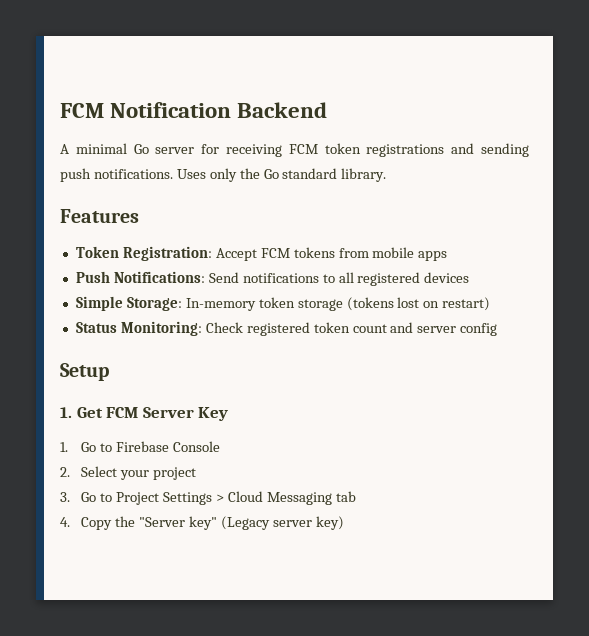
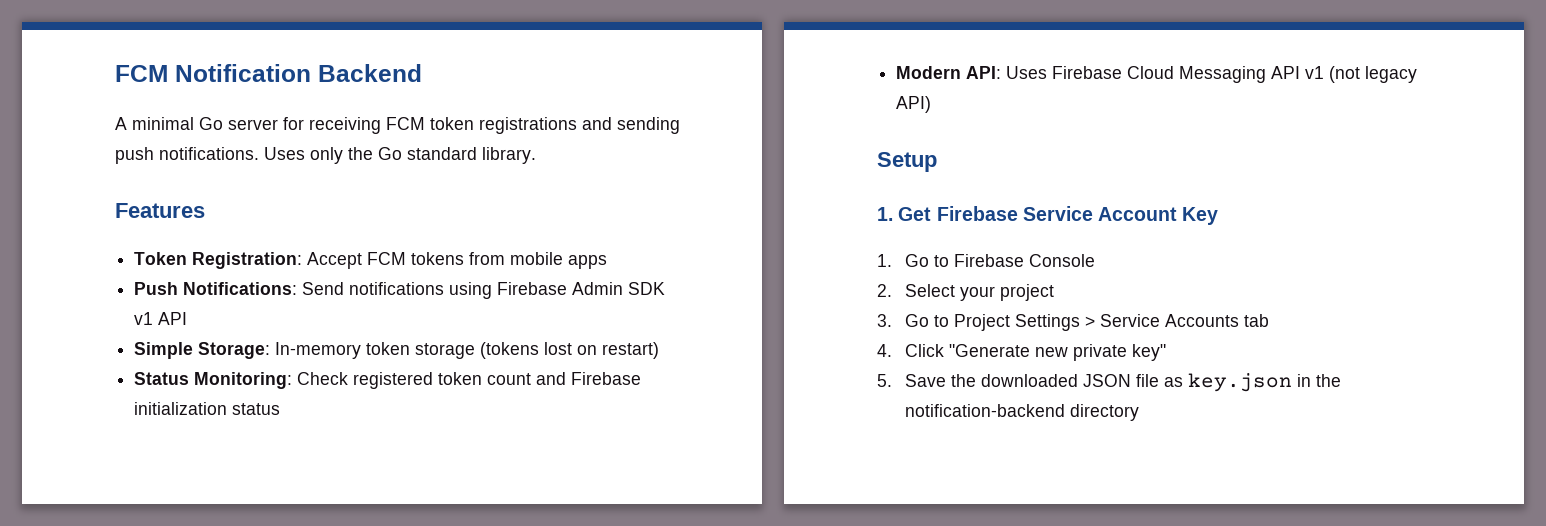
[322,272,470,286] to all registered devices -> [449,282,666,299] [134,312,188,325] using Firebase Admin SDK v1 API
[417,323,498,336] server config -> [571,372,642,385] [134,402,281,415] [896,66,1418,83] [896,96,932,113] Firebase initialization status // Modern API: Uses Firebase Cloud Messaging API v1 (not legacy API)
[106,407,194,418] FCM Server -> [936,206,1178,221] Firebase Service Account
[227,491,332,505] Cloud Messaging -> [1100,314,1240,327] Service Accounts
[81,516,344,530] Copy the "Server key" (Legacy server key) -> [905,344,1167,361] [877,373,1342,392] [905,404,1140,421] Click "Generate new private key" // 5. Save the downloaded JSON file as key.json in the notification-backend directory

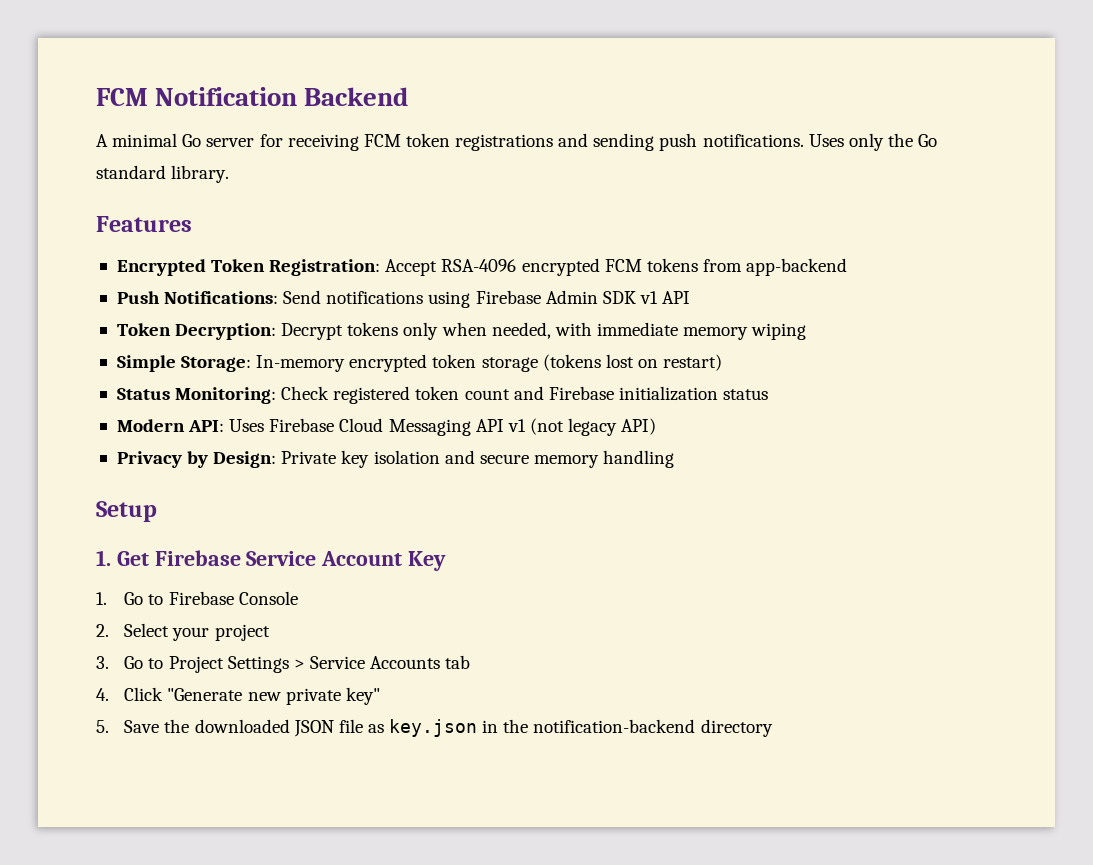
(205, 210) none -> [116,259,206,276] Encrypted
(363, 260) none -> [441,258,600,276] RSA-4096 encrypted
[510,252,608,269] mobile apps -> [746,258,848,276] app-backend
(188, 318) none -> [116,322,807,340] // Token Decryption: Decrypt tokens only when needed, with immediate memory wiping
(362, 350) none -> [349,354,428,372] encrypted
(932, 104) none -> [116,450,675,468] // Privacy by Design: Private key isolation and secure memory handling

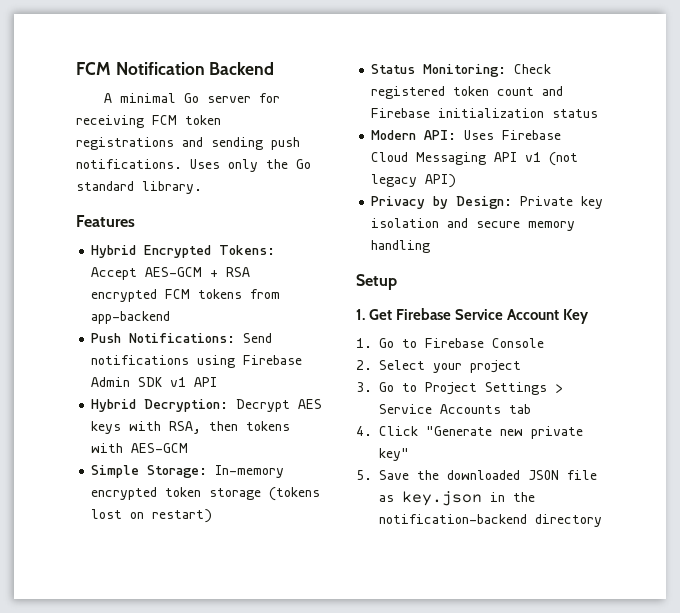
[116,259,517,276] Encrypted Token Registration: Accept RSA-4096 -> [91,245,276,258] [91,267,251,280] Hybrid Encrypted Tokens: Accept AES-GCM + RSA
[116,323,171,336] Token -> [91,399,137,412] Hybrid
[347,322,807,340] tokens only when needed, with immediate memory wiping -> [298,399,323,409] [91,421,291,434] [91,443,189,453] AES keys with RSA, then tokens with AES-GCM

